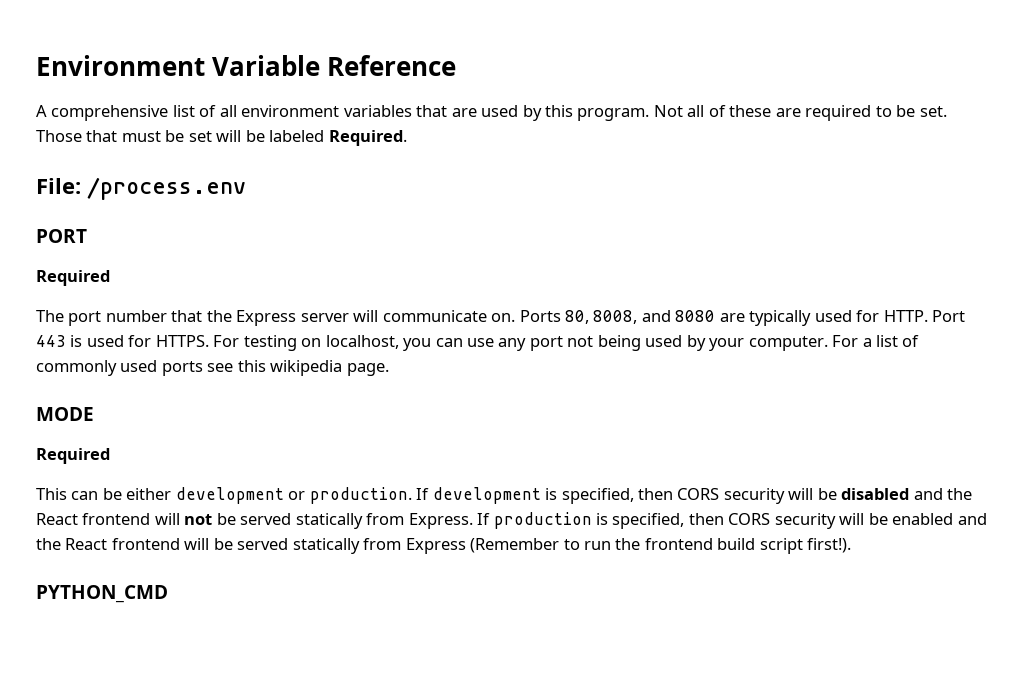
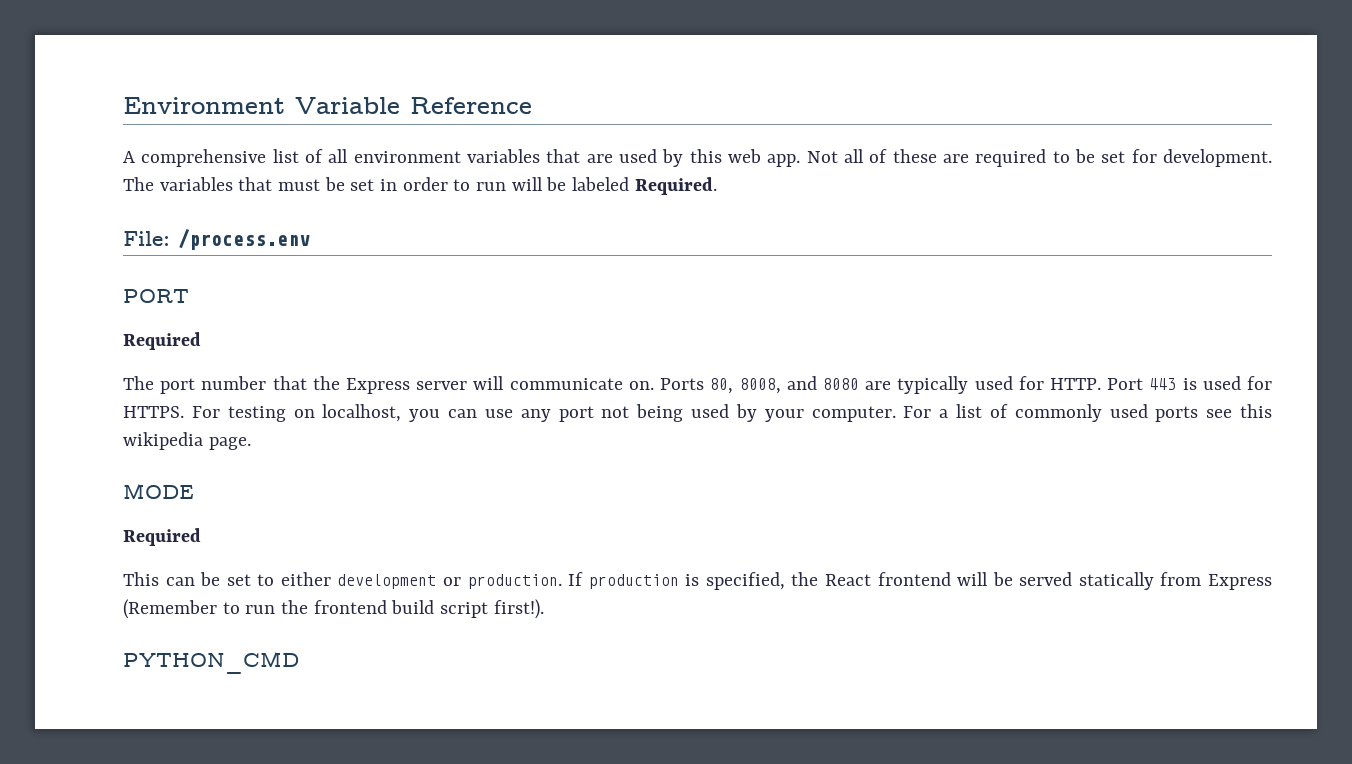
[577,108,650,121] program. -> [728,149,801,167] web app.
[919,106,947,117] [36,130,212,142] set. Those that must be set -> [1101,149,1273,167] [123,177,507,191] set for development. The variables that must be set in order to run
(122, 494) none -> [226,574,275,586] set to
[432,487,973,504] [36,512,987,529] development is specified, then CORS security will be disabled and the React frontend will not be served statically from Express. If production is specified, then CORS security will be enabled and -> [588,572,785,590] production is specified,

